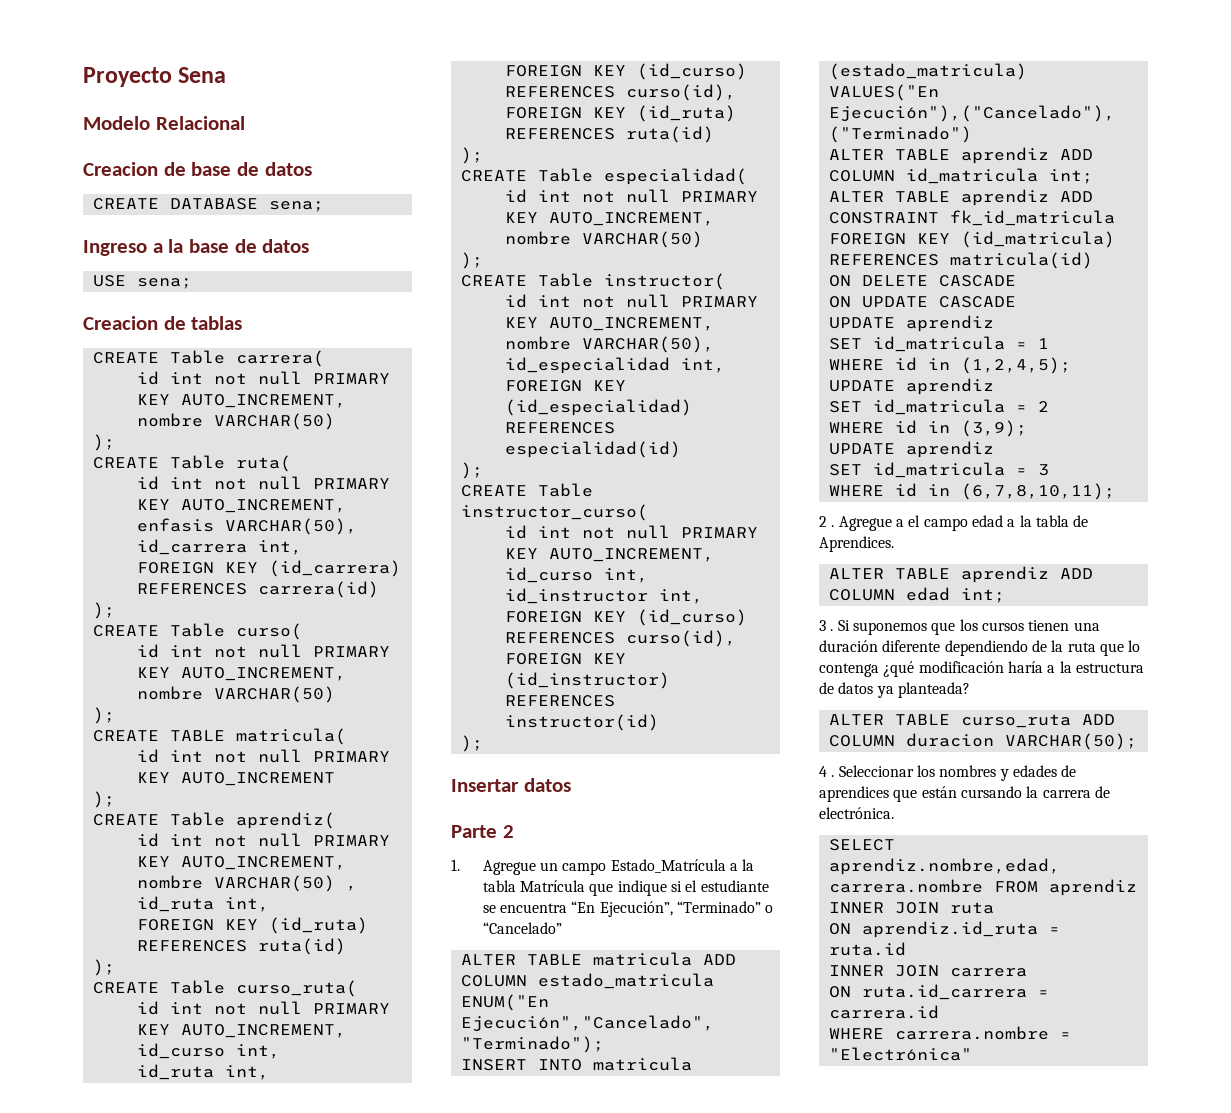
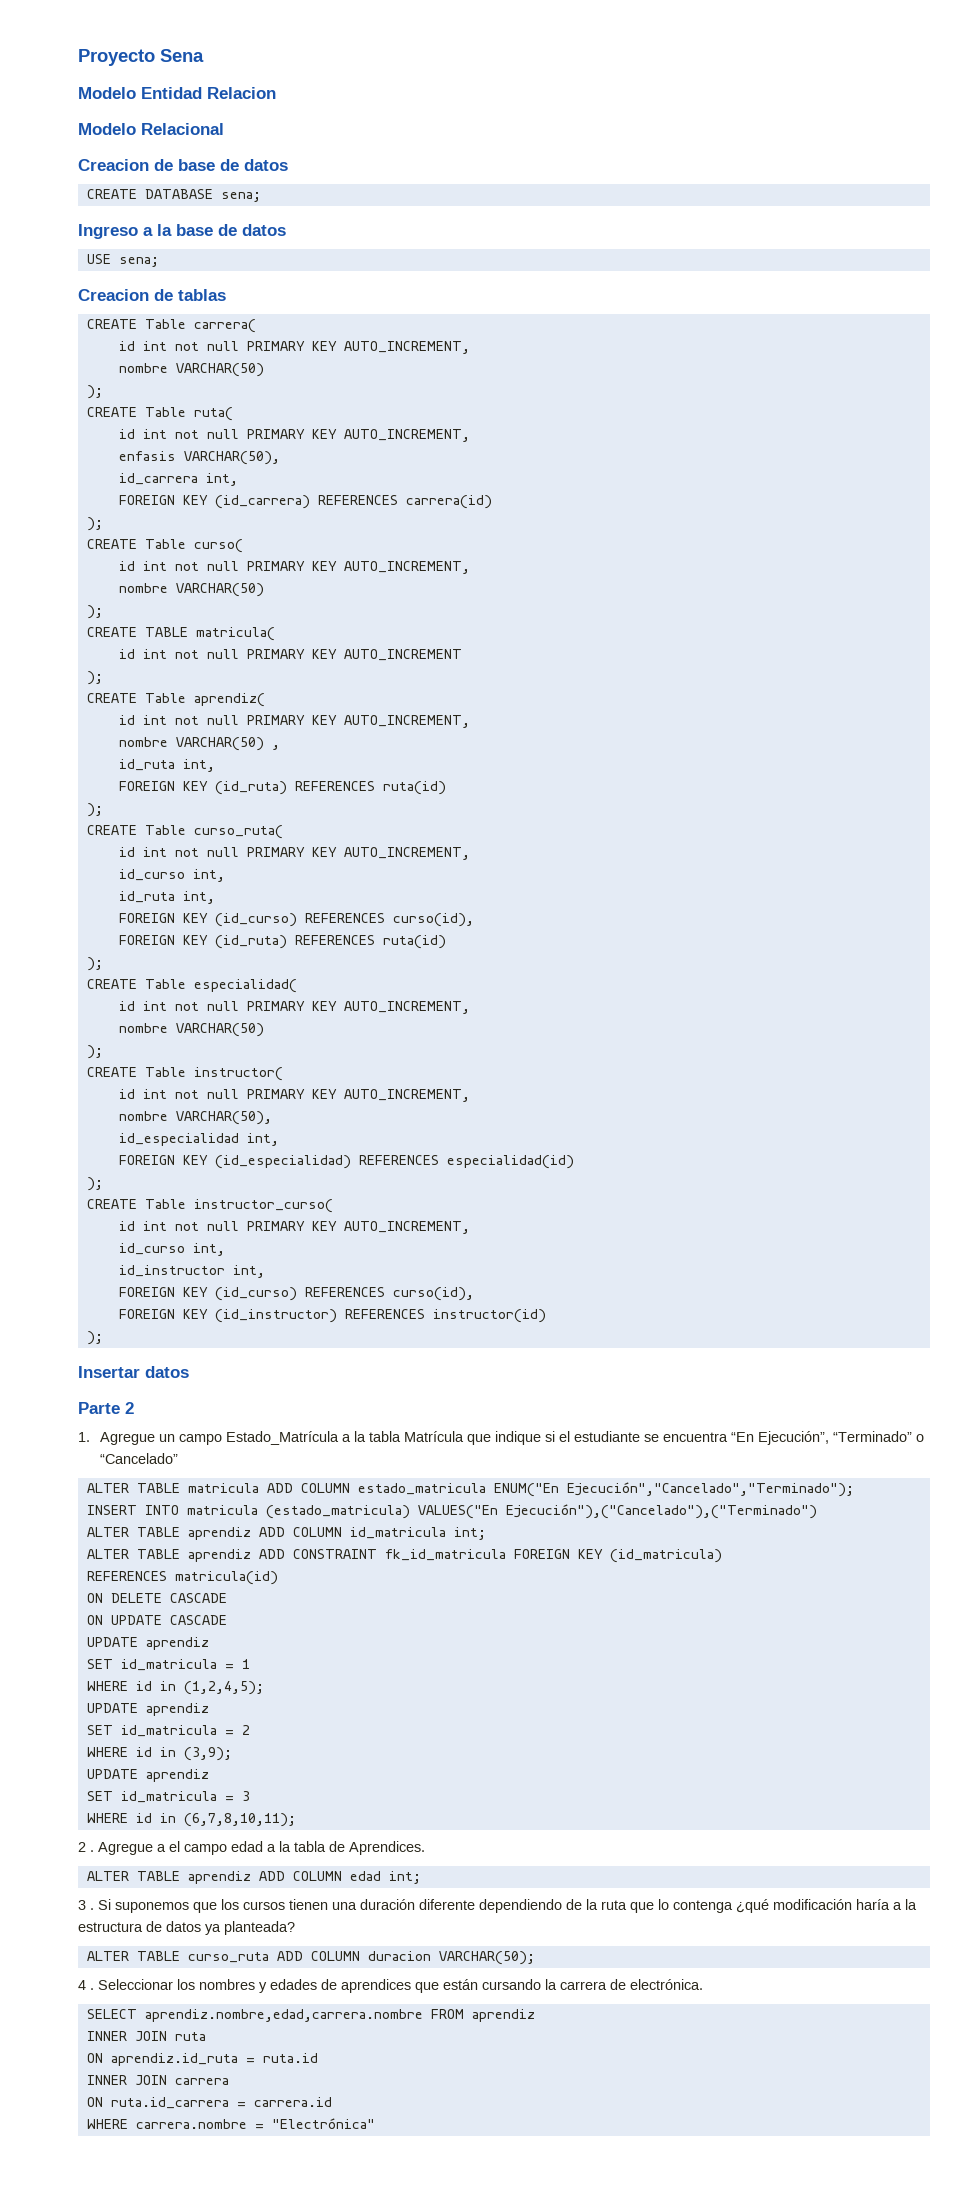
(227, 75) none -> [78,87,276,99] // Modelo Entidad Relacion

